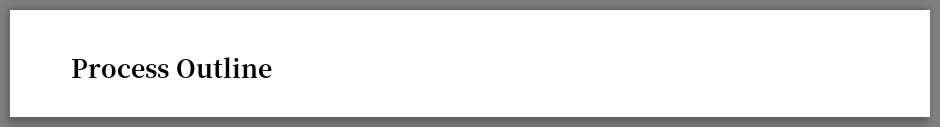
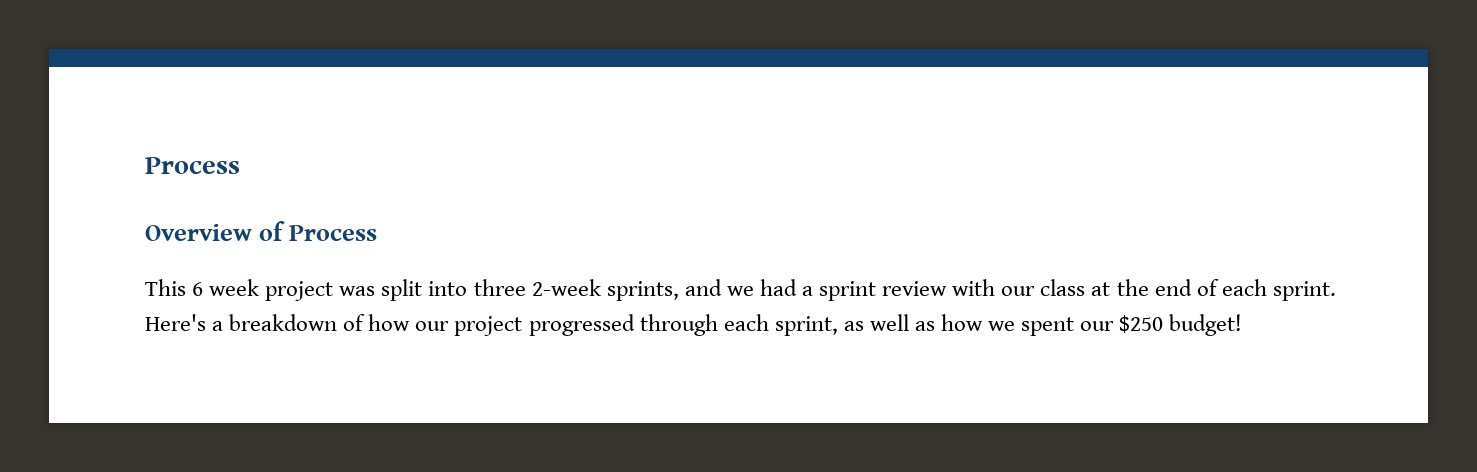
[71,57,272,78] Process Outline -> [145,157,240,174] [145,221,378,241] [145,279,1336,301] [145,314,1243,336] Process // Overview of Process // This 6 week project was split into three 2-week sprints, and we had a sprint review with our class at the end of each sprint. Here's a breakdown of how our project progressed through each sprint, as well as how we spent our $250 budget!

